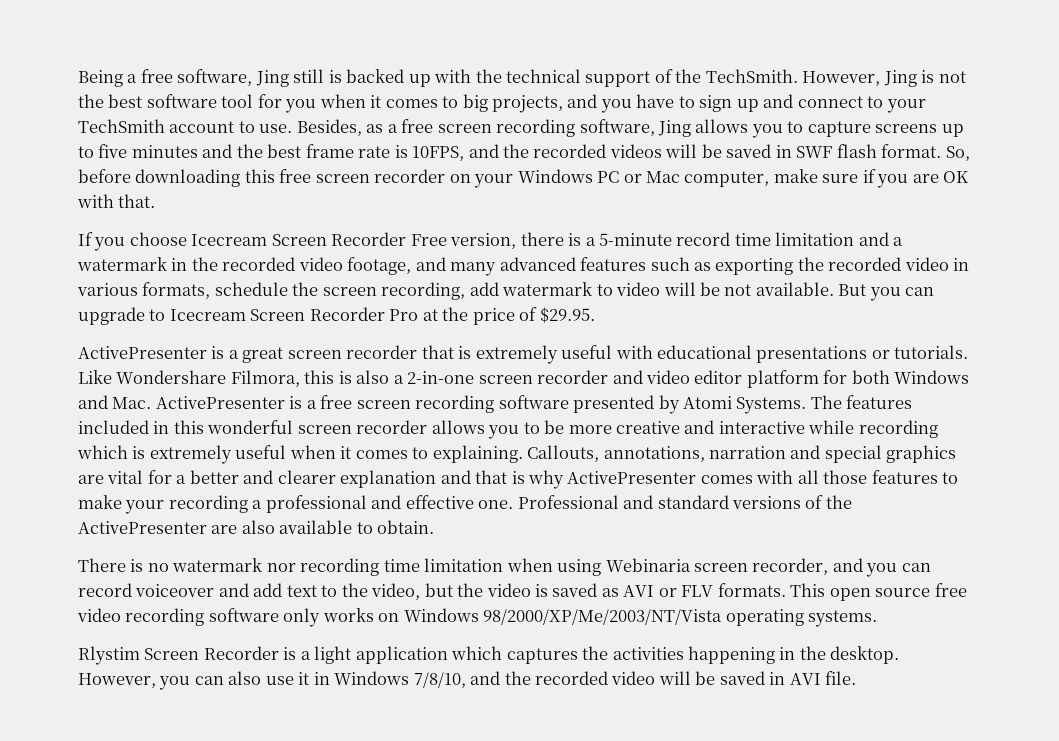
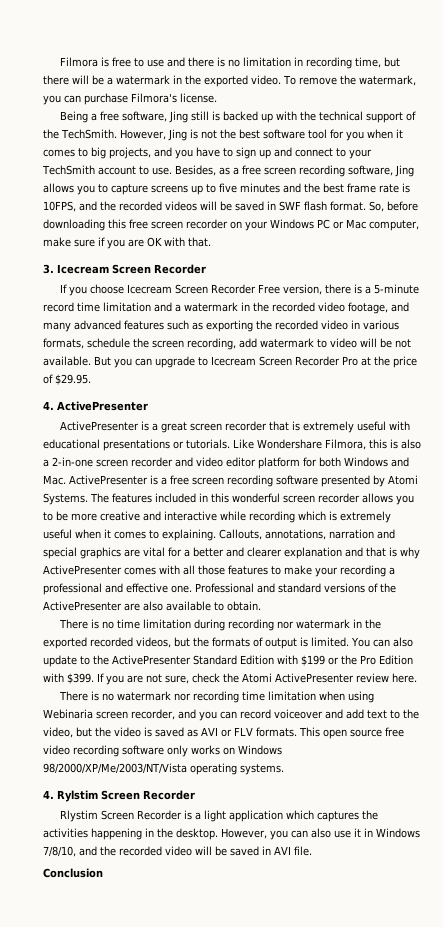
(78, 78) none -> [59,57,400,69] [43,75,416,87] [43,93,217,105] Filmora is free to use and there is no limitation in recording time, but there will be a watermark in the exported video. To remove the watermark, you can purchase Filmora's license. //
(156, 201) none -> [43,264,206,274] // 3. Icecream Screen Recorder
(595, 315) none -> [43,401,148,411] // 4. ActivePresenter
(435, 527) none -> [58,619,381,631] [43,637,413,649] [43,655,413,667] [43,673,417,685] // There is no time limitation during recording nor watermark in the exported recorded videos, but the formats of output is limited. You can also update to the ActivePresenter Standard Edition with $199 or the Pro Edition with $399. If you are not sure, check the Atomi ActivePresenter review here.
(878, 618) none -> [43,790,195,802] // 4. Rylstim Screen Recorder
(857, 678) none -> [43,868,103,878] // Conclusion

